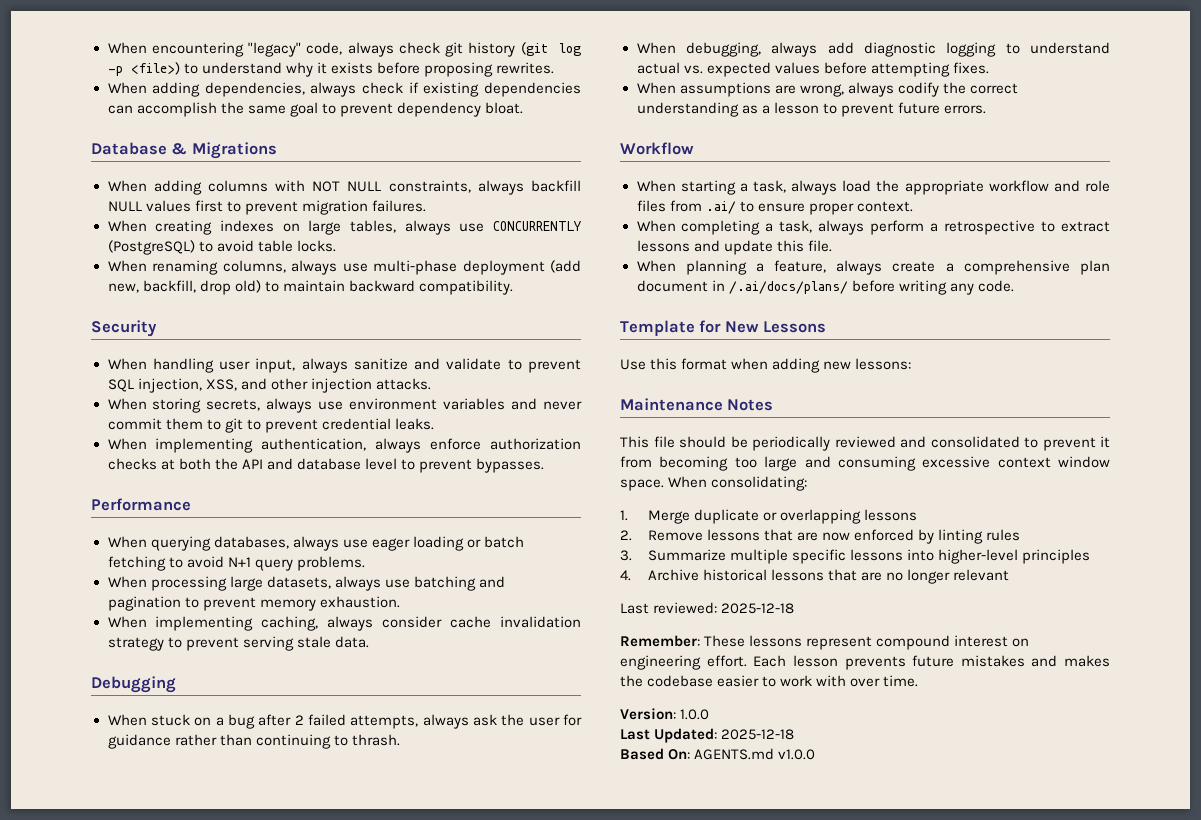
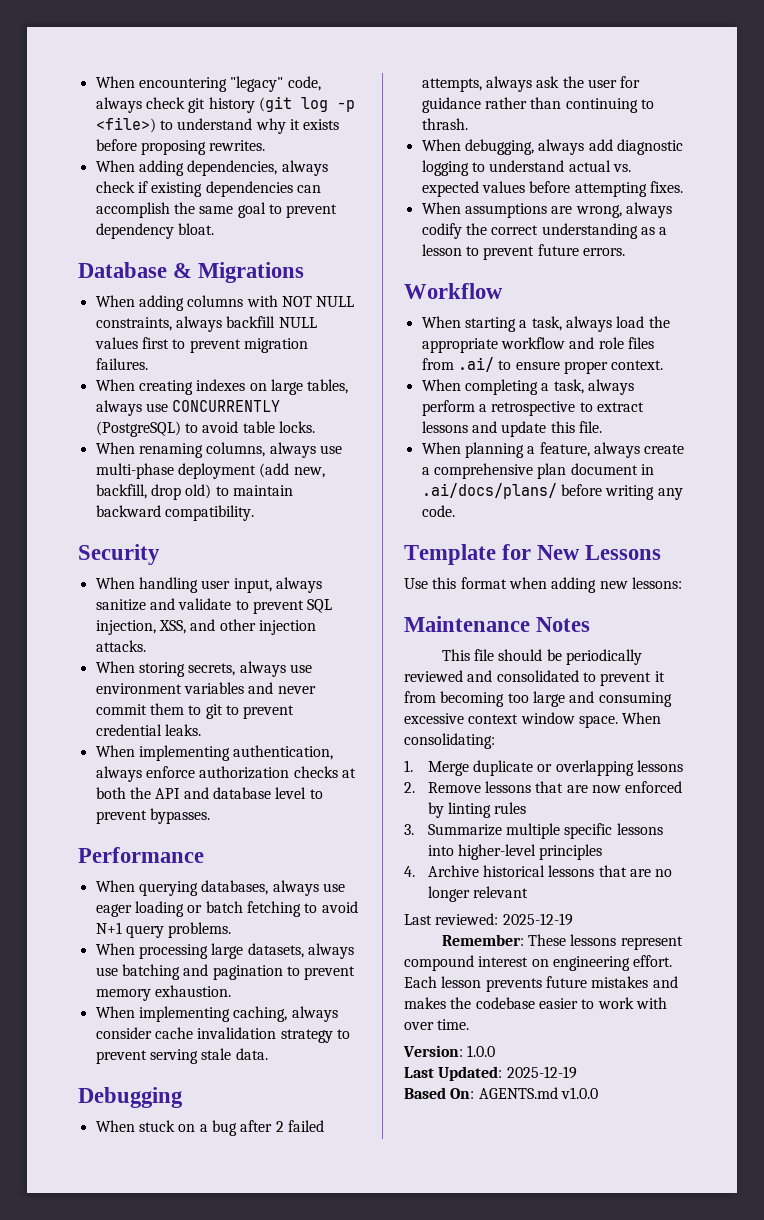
[728,281,848,294] /.ai/docs/plans/ -> [421,483,557,499] .ai/docs/plans/
[721,603,795,614] 2025-12-18 -> [502,913,573,926] 2025-12-19
[721,729,795,740] 2025-12-18 -> [506,1066,577,1079] 2025-12-19

